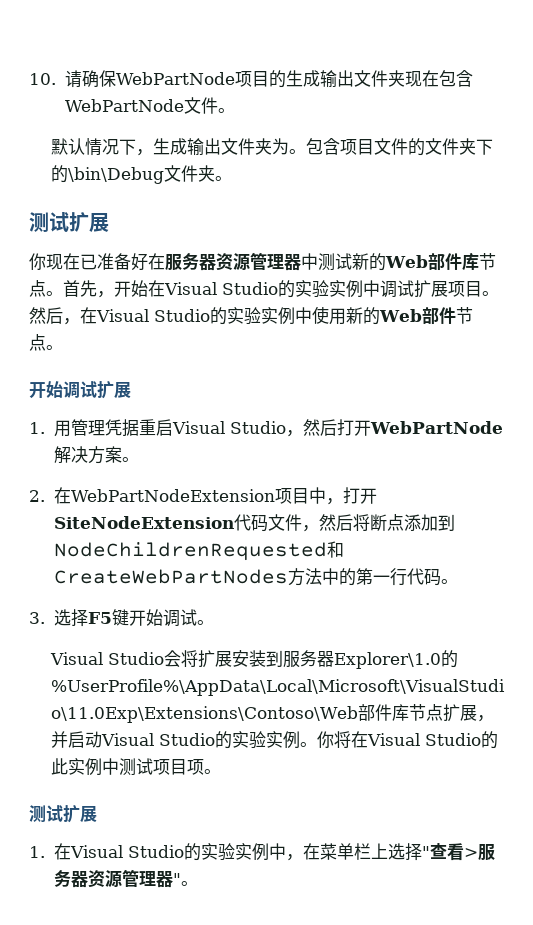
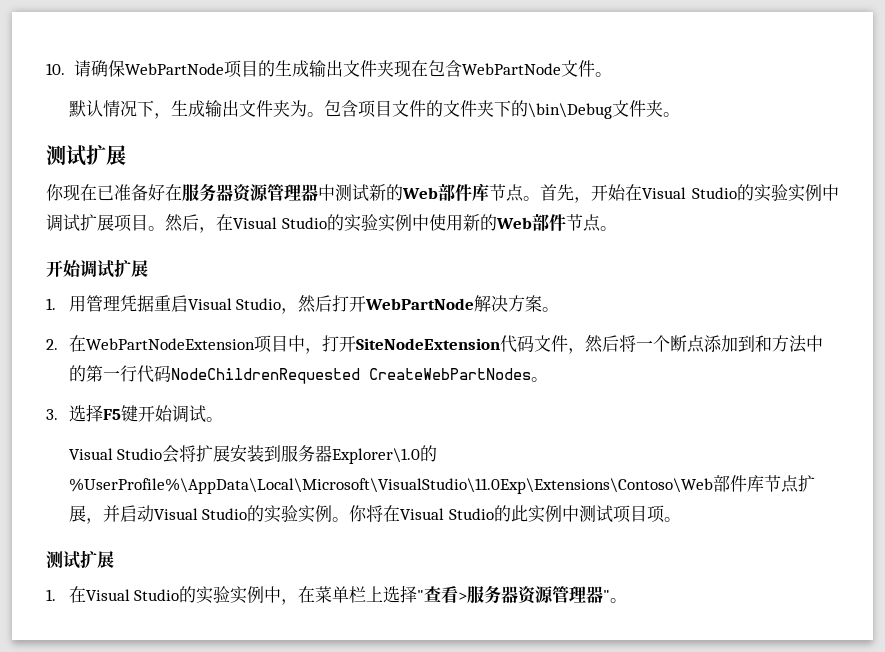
(370, 522) none -> [635,335,670,352] 一个
[53,541,344,561] [53,569,288,584] NodeChildrenRequested和CreateWebPartNodes -> [754,335,772,352] 和
(441, 577) none -> [170,368,531,384] NodeChildrenRequested CreateWebPartNodes

